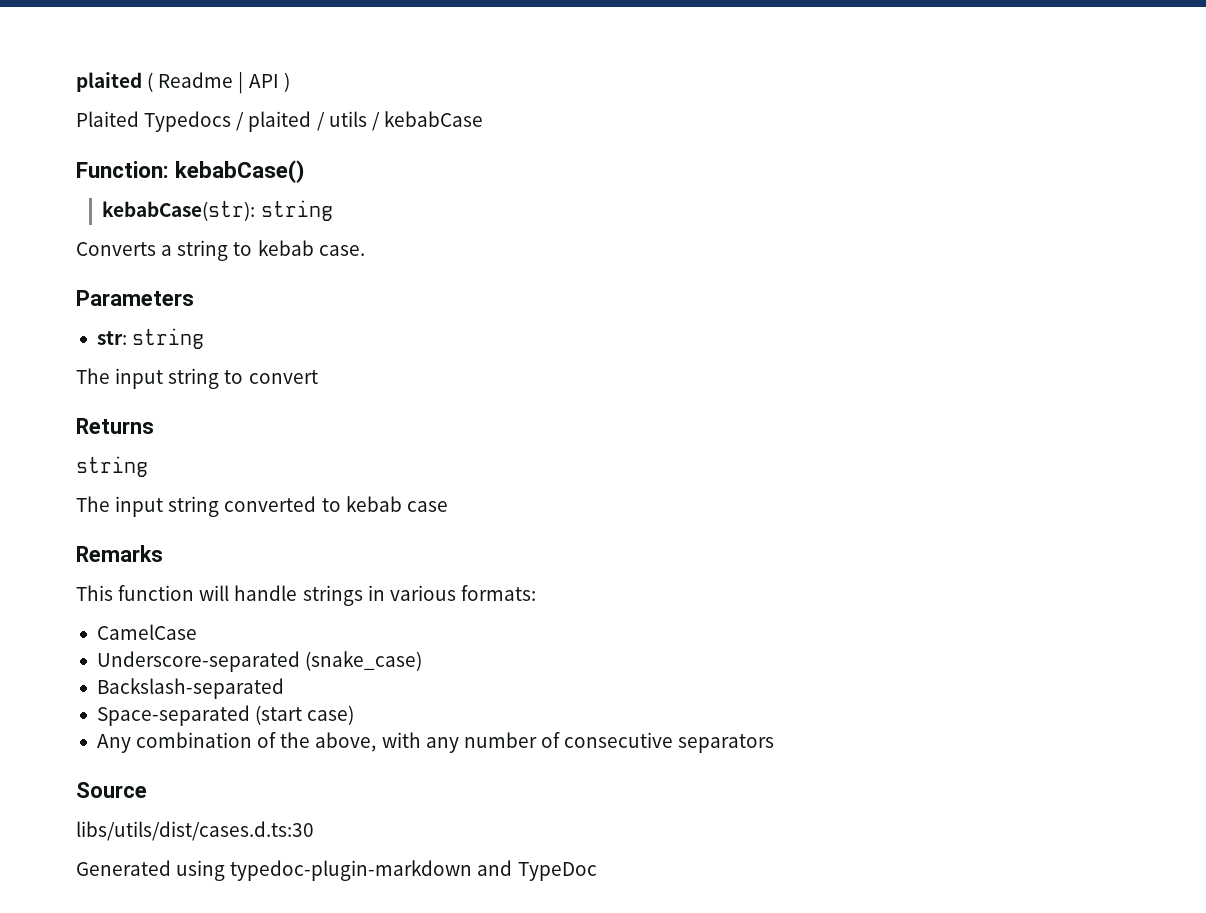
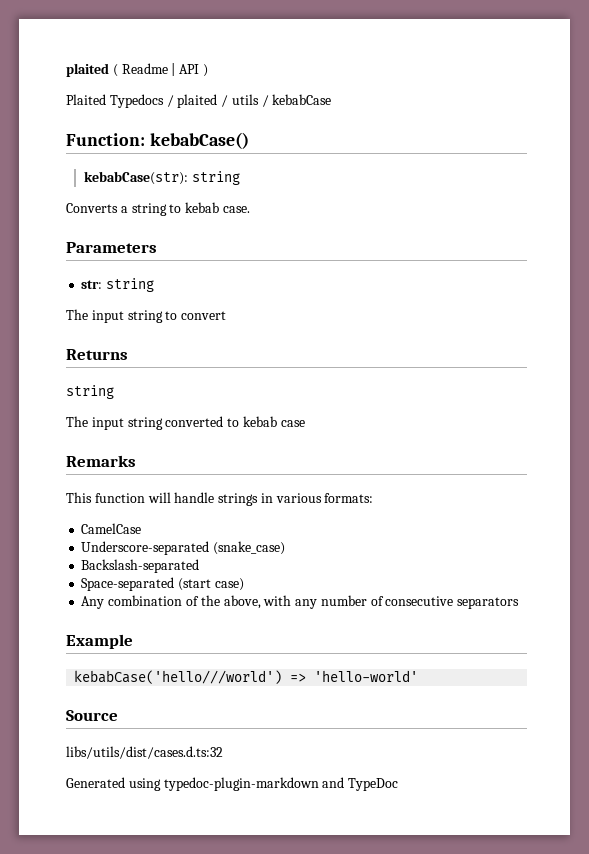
(775, 743) none -> [66,634,133,649] [74,670,419,684] // Example // kebabCase('hello///world') => 'hello-world'
[76,821,314,841] libs/utils/dist/cases.d.ts:30 -> [66,746,223,759] libs/utils/dist/cases.d.ts:32

